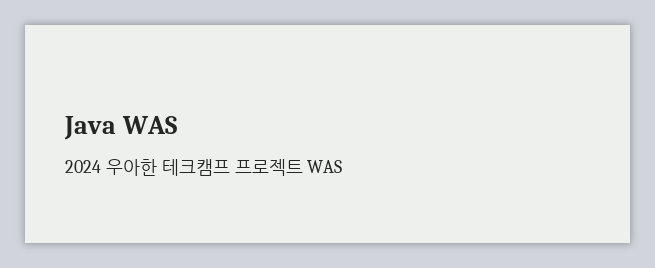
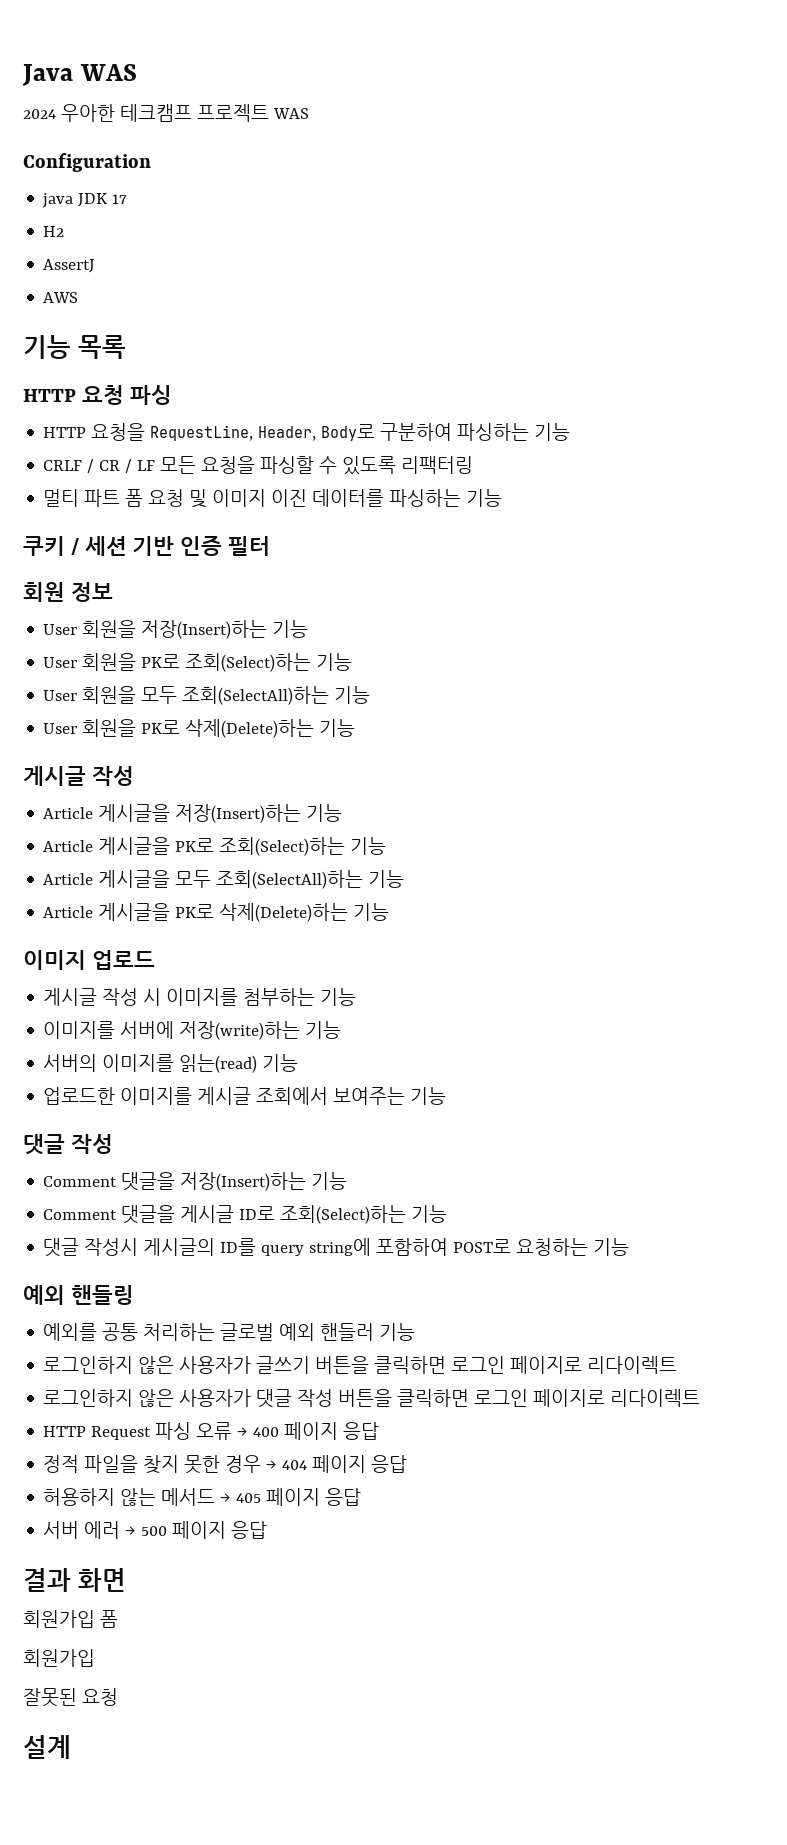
(343, 166) none -> [23,153,151,172] [42,193,128,208] [43,226,65,237] [43,259,96,273] [43,292,79,303] [23,335,126,359] [23,385,172,405] [43,423,571,441] [43,456,474,475] [43,489,503,508] [23,536,271,556] [23,582,113,602] [43,620,309,639] [43,653,353,672] [43,686,371,705] [43,719,356,738] [23,766,134,786] [43,804,343,823] [43,837,387,856] [43,870,405,889] [43,903,390,922] [23,950,155,970] [43,988,357,1006] [43,1021,342,1040] [43,1054,299,1073] [43,1087,447,1105] [23,1134,113,1155] [43,1172,348,1191] [43,1205,448,1224] [43,1238,630,1257] [23,1285,134,1305] [43,1323,416,1341] [43,1356,678,1374] [43,1389,701,1408] [43,1422,380,1440] [43,1455,408,1474] [43,1488,362,1506] [43,1521,268,1539] [23,1568,126,1592] [23,1610,118,1628] [23,1649,95,1667] [23,1688,118,1707] [23,1735,71,1759] // Configuration // java JDK 17 // H2 // AssertJ // AWS // 기능 목록 // HTTP 요청 파싱 // HTTP 요청을 RequestLine, Header, Body로 구분하여 파싱하는 기능 // CRLF / CR / LF 모든 요청을 파싱할 수 있도록 리팩터링 // 멀티 파트 폼 요청 및 이미지 이진 데이터를 파싱하는 기능 // 쿠키 / 세션 기반 인증 필터 // 회원 정보 // User 회원을 저장(Insert)하는 기능 // User 회원을 PK로 조회(Select)하는 기능 // User 회원을 모두 조회(SelectAll)하는 기능 // User 회원을 PK로 삭제(Delete)하는 기능 // 게시글 작성 // Article 게시글을 저장(Insert)하는 기능 // Article 게시글을 PK로 조회(Select)하는 기능 // Article 게시글을 모두 조회(SelectAll)하는 기능 // Article 게시글을 PK로 삭제(Delete)하는 기능 // 이미지 업로드 // 게시글 작성 시 이미지를 첨부하는 기능 // 이미지를 서버에 저장(write)하는 기능 // 서버의 이미지를 읽는(read) 기능 // 업로드한 이미지를 게시글 조회에서 보여주는 기능 // 댓글 작성 // Comment 댓글을 저장(Insert)하는 기능 // Comment 댓글을 게시글 ID로 조회(Select)하는 기능 // 댓글 작성시 게시글의 ID를 query string에 포함하여 POST로 요청하는 기능 // 예외 핸들링 // 예외를 공통 처리하는 글로벌 예외 핸들러 기능 // 로그인하지 않은 사용자가 글쓰기 버튼을 클릭하면 로그인 페이지로 리다이렉트 // 로그인하지 않은 사용자가 댓글 작성 버튼을 클릭하면 로그인 페이지로 리다이렉트 // HTTP Request 파싱 오류 → 400 페이지 응답 // 정적 파일을 찾지 못한 경우 → 404 페이지 응답 // 허용하지 않는 메서드 → 405 페이지 응답 // 서버 에러 → 500 페이지 응답 // 결과 화면 // 회원가입 폼 // 회원가입 // 잘못된 요청 // 설계

